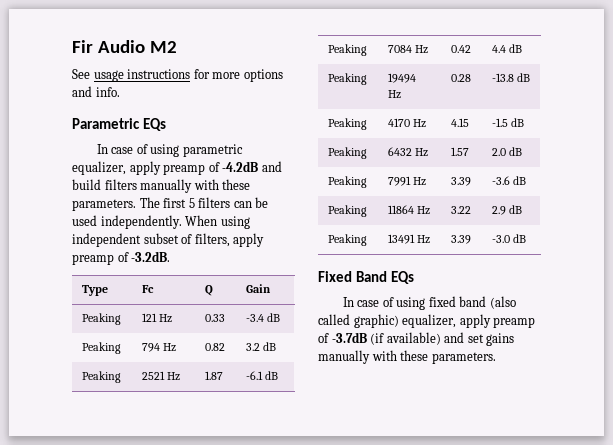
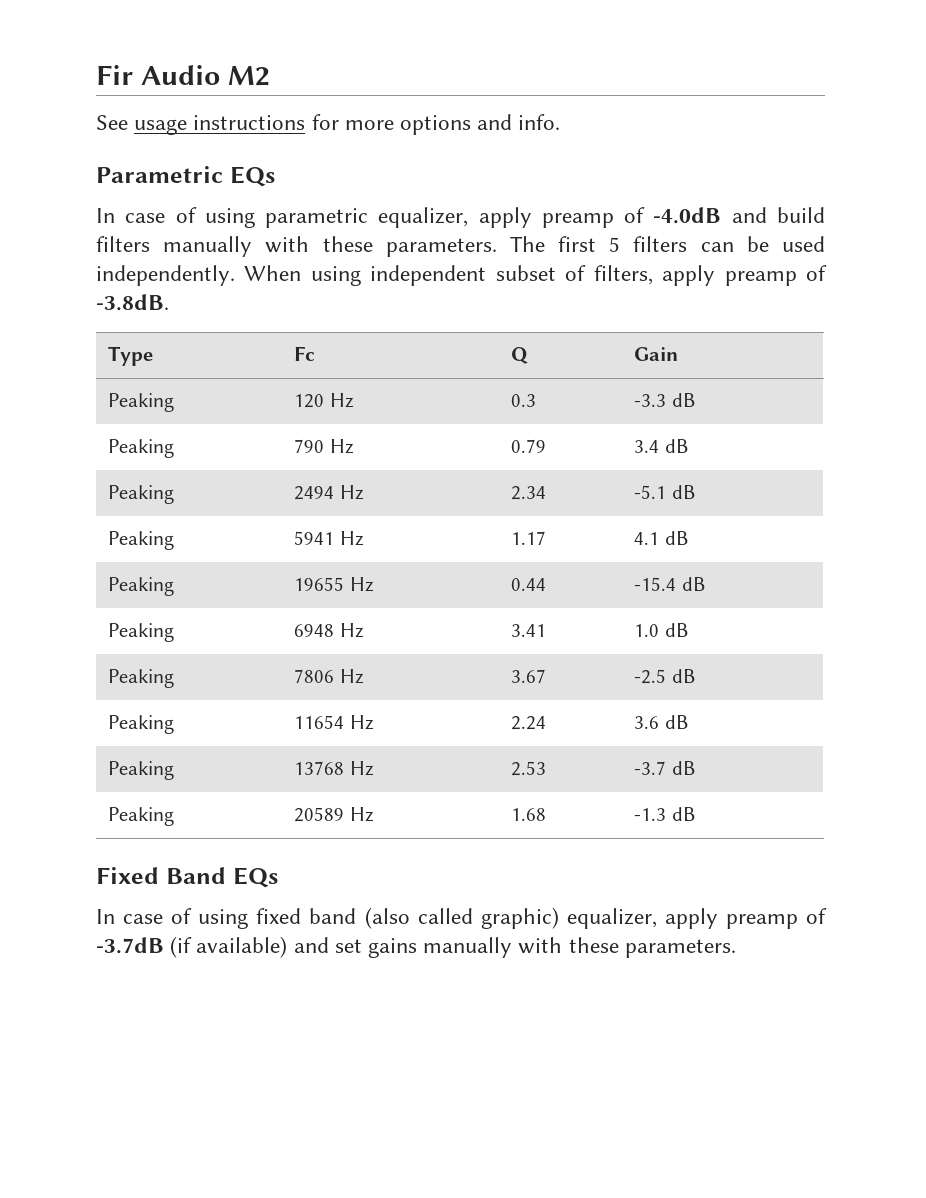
[222,161,259,172] -4.2dB -> [653,207,722,224] -4.0dB
[131,251,171,262] -3.2dB. -> [96,294,169,311] -3.8dB.
[142,313,173,323] [205,314,226,322] [246,313,281,322] [82,342,122,354] [142,343,177,352] [205,343,226,351] [246,342,277,351] [82,371,122,383] [142,371,181,381] [205,371,224,380] [246,371,279,380] [328,44,368,56] [388,45,429,54] [451,45,472,53] [492,44,523,53] [328,73,368,85] [388,73,417,83] [388,90,402,99] [451,74,472,82] [492,73,531,82] [328,118,368,130] [388,118,427,128] [451,118,470,127] [492,118,525,127] [328,147,368,159] [388,147,429,157] [451,147,470,156] [492,147,523,156] [328,176,368,188] [388,176,427,186] [451,177,472,186] [492,176,527,185] [328,205,368,217] [388,205,431,215] [451,206,472,214] [492,205,523,215] [328,234,368,246] [388,234,431,244] [451,235,472,244] [492,235,511,243] 121 Hz | 0.33 | -3.4 dB // Peaking | 794 Hz | 0.82 | 3.2 dB // Peaking | 2521 Hz | 1.87 | -6.1 dB // Peaking | 7084 Hz | 0.42 | 4.4 dB // Peaking | 19494 Hz | 0.28 | -13.8 dB // Peaking | 4170 Hz | 4.15 | -1.5 dB // Peaking | 6432 Hz | 1.57 | 2.0 dB // Peaking | 7991 Hz | 3.39 | -3.6 dB // Peaking | 11864 Hz | 3.22 | 2.9 dB // Peaking | 13491 Hz | 3.39 | -3.0 -> [294,393,354,408] [511,394,537,407] [634,393,696,407] [108,439,175,458] [294,439,354,454] [511,439,547,453] [634,439,689,453] [108,485,175,504] [294,485,364,500] [511,486,547,500] [634,485,696,499] [108,531,175,550] [294,531,364,546] [511,531,547,545] [634,531,689,545] [108,577,175,596] [294,577,374,592] [511,578,547,591] [634,577,706,591] [108,623,175,642] [294,623,364,638] [511,624,547,637] [634,623,689,637] [108,669,175,688] [294,669,364,684] [511,669,547,683] [634,669,696,684] [108,715,175,734] [294,715,374,730] [511,716,547,730] [634,715,689,729] [108,761,175,780] [294,761,374,776] [511,761,547,776] [634,761,696,775] [108,807,175,826] [294,807,374,822] [511,808,547,821] [634,808,667,821] 120 Hz | 0.3 | -3.3 dB // Peaking | 790 Hz | 0.79 | 3.4 dB // Peaking | 2494 Hz | 2.34 | -5.1 dB // Peaking | 5941 Hz | 1.17 | 4.1 dB // Peaking | 19655 Hz | 0.44 | -15.4 dB // Peaking | 6948 Hz | 3.41 | 1.0 dB // Peaking | 7806 Hz | 3.67 | -2.5 dB // Peaking | 11654 Hz | 2.24 | 3.6 dB // Peaking | 13768 Hz | 2.53 | -3.7 dB // Peaking | 20589 Hz | 1.68 | -1.3

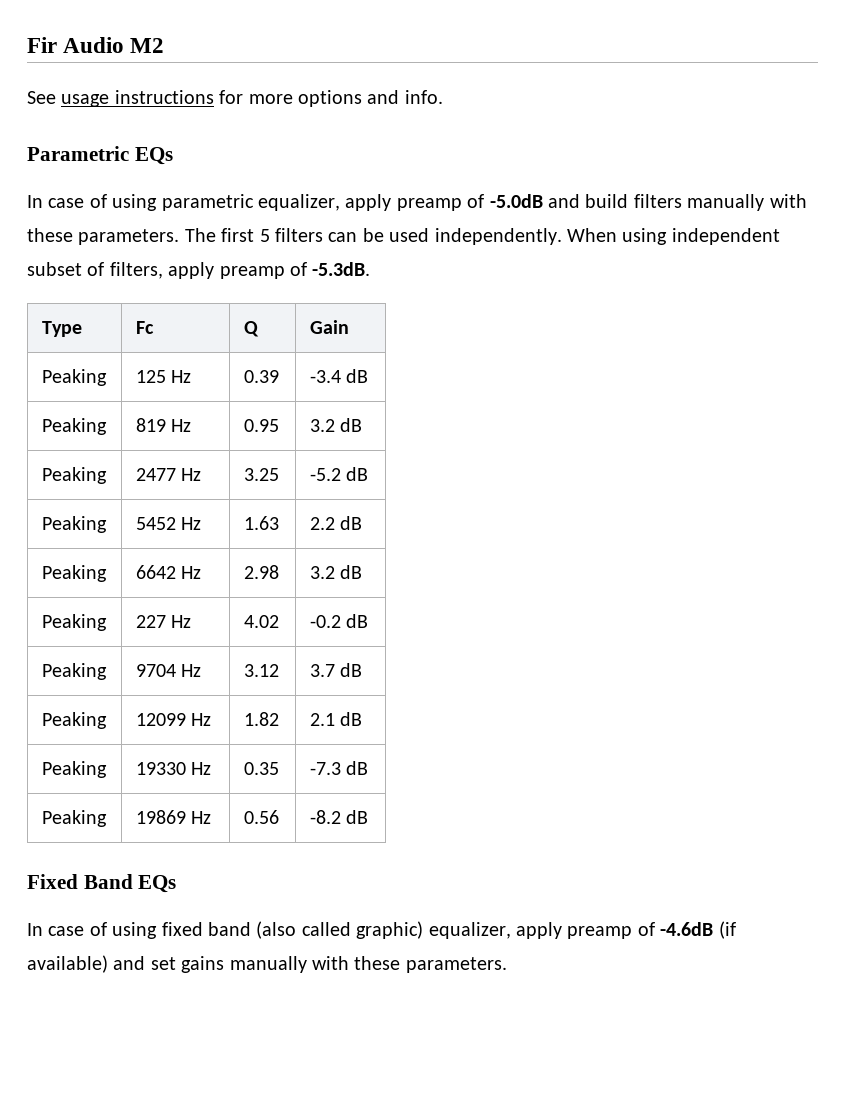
[653,207,722,224] -4.0dB -> [489,194,543,208] -5.0dB
[96,294,169,311] -3.8dB. -> [312,262,371,276] -5.3dB.
[294,393,354,408] [511,394,537,407] [634,393,696,407] [108,439,175,458] [294,439,354,454] [511,439,547,453] [634,439,689,453] [108,485,175,504] [294,485,364,500] [511,486,547,500] [634,485,696,499] [108,531,175,550] [294,531,364,546] [511,531,547,545] [634,531,689,545] [108,577,175,596] [294,577,374,592] [511,578,547,591] [634,577,706,591] [108,623,175,642] [294,623,364,638] [511,624,547,637] [634,623,689,637] [108,669,175,688] [294,669,364,684] [511,669,547,683] [634,669,696,684] [108,715,175,734] [294,715,374,730] [511,716,547,730] [634,715,689,729] [108,761,175,780] [294,761,374,776] [511,761,547,776] [634,761,696,775] [108,807,175,826] [294,807,374,822] [511,808,547,821] [634,808,667,821] 120 Hz | 0.3 | -3.3 dB // Peaking | 790 Hz | 0.79 | 3.4 dB // Peaking | 2494 Hz | 2.34 | -5.1 dB // Peaking | 5941 Hz | 1.17 | 4.1 dB // Peaking | 19655 Hz | 0.44 | -15.4 dB // Peaking | 6948 Hz | 3.41 | 1.0 dB // Peaking | 7806 Hz | 3.67 | -2.5 dB // Peaking | 11654 Hz | 2.24 | 3.6 dB // Peaking | 13768 Hz | 2.53 | -3.7 dB // Peaking | 20589 Hz | 1.68 | -1.3 -> [135,370,192,383] [243,370,279,383] [309,369,369,383] [41,418,107,435] [135,418,192,432] [243,419,279,432] [309,418,363,432] [41,467,107,484] [135,468,202,481] [243,468,279,481] [309,467,369,481] [41,516,107,533] [135,517,202,530] [243,516,279,530] [309,516,363,530] [41,565,107,582] [135,565,202,579] [243,565,279,579] [309,565,363,579] [41,614,107,631] [135,615,192,628] [243,615,279,628] [309,614,369,628] [41,663,107,680] [135,664,202,677] [243,664,279,677] [309,663,363,677] [41,712,107,729] [135,713,212,726] [243,712,279,726] [309,712,363,726] [41,761,107,778] [135,762,212,775] [243,762,279,775] [309,761,369,775] [41,810,107,827] [135,810,212,824] [243,810,279,824] [309,810,341,824] 125 Hz | 0.39 | -3.4 dB // Peaking | 819 Hz | 0.95 | 3.2 dB // Peaking | 2477 Hz | 3.25 | -5.2 dB // Peaking | 5452 Hz | 1.63 | 2.2 dB // Peaking | 6642 Hz | 2.98 | 3.2 dB // Peaking | 227 Hz | 4.02 | -0.2 dB // Peaking | 9704 Hz | 3.12 | 3.7 dB // Peaking | 12099 Hz | 1.82 | 2.1 dB // Peaking | 19330 Hz | 0.35 | -7.3 dB // Peaking | 19869 Hz | 0.56 | -8.2
[96,937,164,954] -3.7dB -> [660,922,714,936] -4.6dB

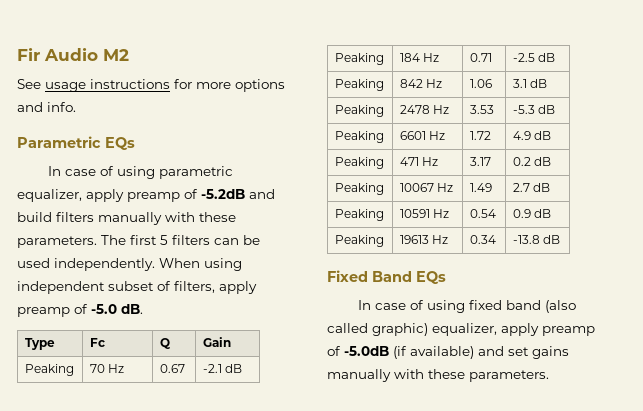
[489,194,543,208] -5.0dB -> [201,189,245,199] -5.2dB
[312,262,371,276] -5.3dB. -> [91,304,143,314] -5.0 dB.
[135,370,192,383] [243,370,279,383] [309,369,369,383] [41,418,107,435] [135,418,192,432] [243,419,279,432] [309,418,363,432] [41,467,107,484] [135,468,202,481] [243,468,279,481] [309,467,369,481] [41,516,107,533] [135,517,202,530] [243,516,279,530] [309,516,363,530] [41,565,107,582] [135,565,202,579] [243,565,279,579] [309,565,363,579] [41,614,107,631] [135,615,192,628] [243,615,279,628] [309,614,369,628] [41,663,107,680] [135,664,202,677] [243,664,279,677] [309,663,363,677] [41,712,107,729] [135,713,212,726] [243,712,279,726] [309,712,363,726] [41,761,107,778] [135,762,212,775] [243,762,279,775] [309,761,369,775] [41,810,107,827] [135,810,212,824] [243,810,279,824] [309,810,341,824] 125 Hz | 0.39 | -3.4 dB // Peaking | 819 Hz | 0.95 | 3.2 dB // Peaking | 2477 Hz | 3.25 | -5.2 dB // Peaking | 5452 Hz | 1.63 | 2.2 dB // Peaking | 6642 Hz | 2.98 | 3.2 dB // Peaking | 227 Hz | 4.02 | -0.2 dB // Peaking | 9704 Hz | 3.12 | 3.7 dB // Peaking | 12099 Hz | 1.82 | 2.1 dB // Peaking | 19330 Hz | 0.35 | -7.3 dB // Peaking | 19869 Hz | 0.56 | -8.2 -> [89,364,124,373] [159,364,185,373] [202,364,242,373] [334,53,384,65] [399,53,439,62] [469,53,492,62] [512,53,555,62] [334,79,384,91] [399,79,442,88] [469,79,492,88] [512,79,547,88] [334,105,384,117] [399,105,449,114] [469,105,494,114] [512,105,555,114] [334,131,384,143] [399,131,445,140] [469,131,491,140] [512,131,551,140] [334,157,384,169] [399,157,438,166] [469,157,491,166] [512,157,551,166] [334,183,384,195] [399,183,453,192] [469,183,492,192] [512,183,550,192] [334,209,384,221] [399,209,449,218] [469,209,496,218] [512,209,551,218] [334,235,384,247] [399,235,448,244] [469,235,496,244] [512,235,540,244] 70 Hz | 0.67 | -2.1 dB // Peaking | 184 Hz | 0.71 | -2.5 dB // Peaking | 842 Hz | 1.06 | 3.1 dB // Peaking | 2478 Hz | 3.53 | -5.3 dB // Peaking | 6601 Hz | 1.72 | 4.9 dB // Peaking | 471 Hz | 3.17 | 0.2 dB // Peaking | 10067 Hz | 1.49 | 2.7 dB // Peaking | 10591 Hz | 0.54 | 0.9 dB // Peaking | 19613 Hz | 0.34 | -13.8
[660,922,714,936] -4.6dB -> [344,346,389,356] -5.0dB

